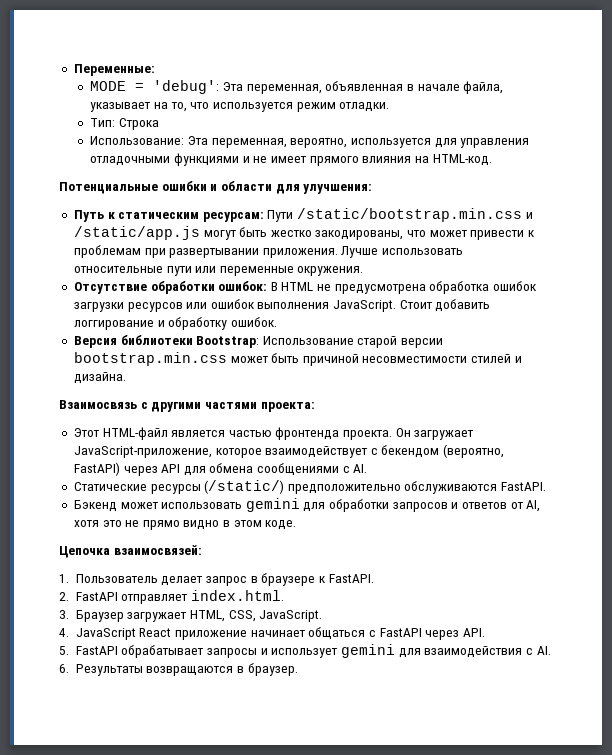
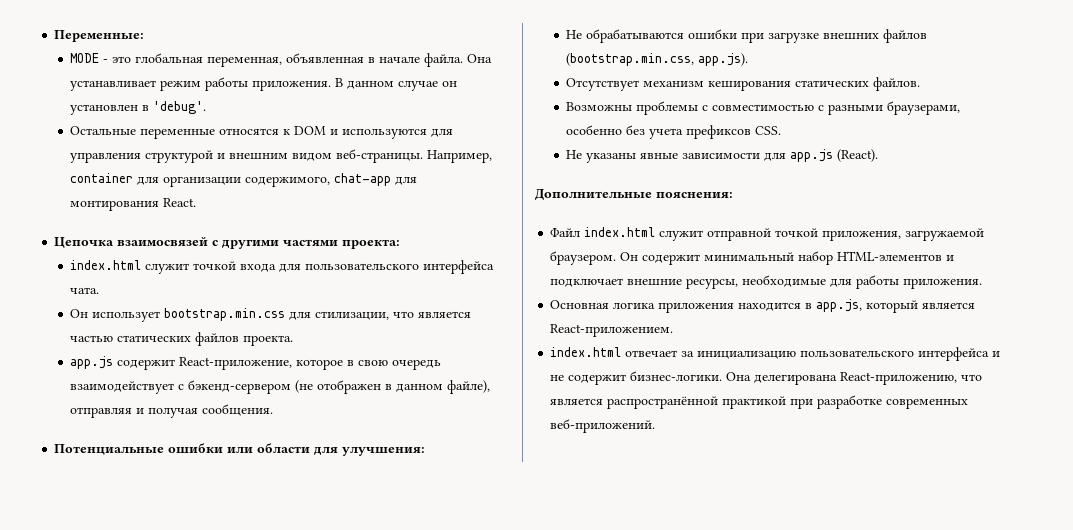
[135,80,244,94] = 'debug': Эта -> [103,53,204,63] - это глобальная
[463,81,504,94] [90,102,390,112] [90,118,160,130] [90,136,530,148] [90,153,492,166] [59,181,373,194] [73,208,533,222] [73,226,536,240] [73,245,464,258] [73,266,364,276] [73,281,538,294] [73,299,491,312] [73,317,277,330] [73,335,444,348] [73,352,522,366] [73,372,126,384] [59,400,315,412] [73,427,474,440] [73,444,505,458] [73,462,368,476] [73,480,547,494] [73,498,541,512] [73,520,297,530] [59,545,202,558] [59,573,374,586] [59,590,285,604] [59,610,323,622] [59,627,485,640] [59,644,551,658] [59,663,298,676] файла, указывает на то, что используется режим отладки. // Тип: Строка // Использование: Эта переменная, вероятно, используется для управления отладочными функциями и не имеет прямого влияния на HTML-код. // Потенциальные ошибки и области для улучшения: // Путь к статическим ресурсам: Пути /static/bootstrap.min.css и /static/app.js могут быть жестко закодированы, что может привести к проблемам при развертывании приложения. Лучше использовать относительные пути или переменные окружения. // Отсутствие обработки ошибок: В HTML не предусмотрена обработка ошибок загрузки ресурсов или ошибок выполнения JavaScript. Стоит добавить логгирование и обработку ошибок. // Версия библиотеки Bootstrap: Использование старой версии bootstrap.min.css может быть причиной несовместимости стилей и дизайна. // Взаимосвязь с другими частями проекта: // Этот HTML-файл является частью фронтенда проекта. Он загружает JavaScript-приложение, которое взаимодействует с бекендом (вероятно, FastAPI) через API для обмена сообщениями с AI. // Статические ресурсы (/static/) предположительно обслуживаются FastAPI. // Бэкенд может использовать gemini для обработки запросов и ответов от AI, хотя это не прямо видно в этом коде. // Цепочка взаимосвязей: // 1. Пользователь делает запрос в браузере к FastAPI. // 2. FastAPI отправляет index.html. // 3. Браузер загружает HTML, CSS, JavaScript. // 4. JavaScript React приложение начинает общаться с FastAPI через API. // 5. FastAPI обрабатывает запросы и использует gemini для взаимодействия с AI. // 6. Результаты возвращаются в браузер. -> [424,53,493,67] [70,77,458,91] [70,101,207,115] [70,126,454,139] [70,149,493,163] [70,173,418,187] [70,198,197,211] [54,236,401,249] [70,260,495,274] [70,287,100,294] [70,308,472,322] [70,332,294,346] [70,356,442,370] [70,380,491,394] [70,404,274,418] [54,443,426,456] [566,29,928,43] [566,53,749,66] [566,77,921,91] [566,101,961,115] [566,125,782,139] [566,149,879,163] [535,189,733,201] [550,227,985,241] [550,251,955,265] [550,275,983,289] [550,299,976,313] [550,324,674,337] [550,347,1001,361] [550,371,983,385] [550,395,969,409] [550,419,656,433] файла. Она устанавливает режим работы приложения. В данном случае он установлен в 'debug'. // Остальные переменные относятся к DOM и используются для управления структурой и внешним видом веб-страницы. Например, container для организации содержимого, chat-app для монтирования React. // Цепочка взаимосвязей с другими частями проекта: // index.html служит точкой входа для пользовательского интерфейса чата. // Он использует bootstrap.min.css для стилизации, что является частью статических файлов проекта. // app.js содержит React-приложение, которое в свою очередь взаимодействует с бэкенд-сервером (не отображен в данном файле), отправляя и получая сообщения. // Потенциальные ошибки или области для улучшения: // Не обрабатываются ошибки при загрузке внешних файлов (bootstrap.min.css, app.js). // Отсутствует механизм кеширования статических файлов. // Возможны проблемы с совместимостью с разными браузерами, особенно без учета префиксов CSS. // Не указаны явные зависимости для app.js (React). // Дополнительные пояснения: // Файл index.html служит отправной точкой приложения, загружаемой браузером. Он содержит минимальный набор HTML-элементов и подключает внешние ресурсы, необходимые для работы приложения. // Основная логика приложения находится в app.js, который является React-приложением. // index.html отвечает за инициализацию пользовательского интерфейса и не содержит бизнес-логики. Она делегирована React-приложению, что является распространённой практикой при разработке современных веб-приложений.

